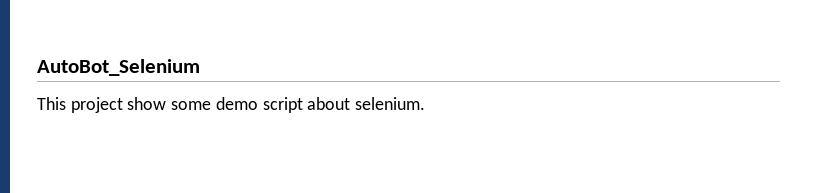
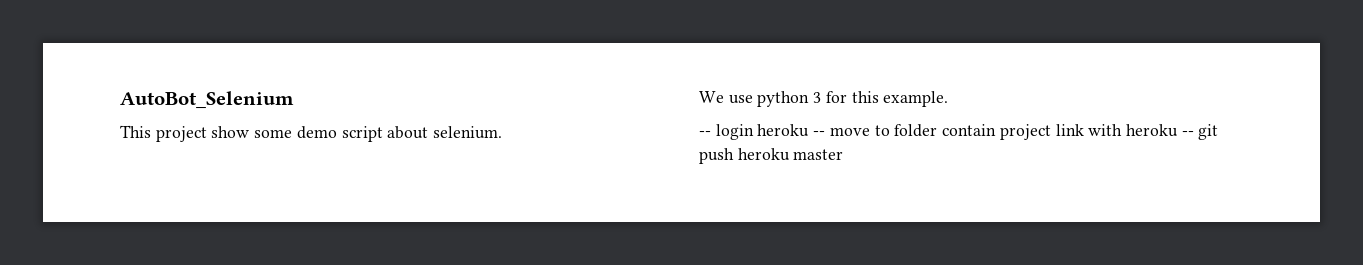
(426, 103) none -> [699,91,949,107] [699,124,1219,140] [699,148,844,164] // We use python 3 for this example. // -- login heroku -- move to folder contain project link with heroku -- git push heroku master

